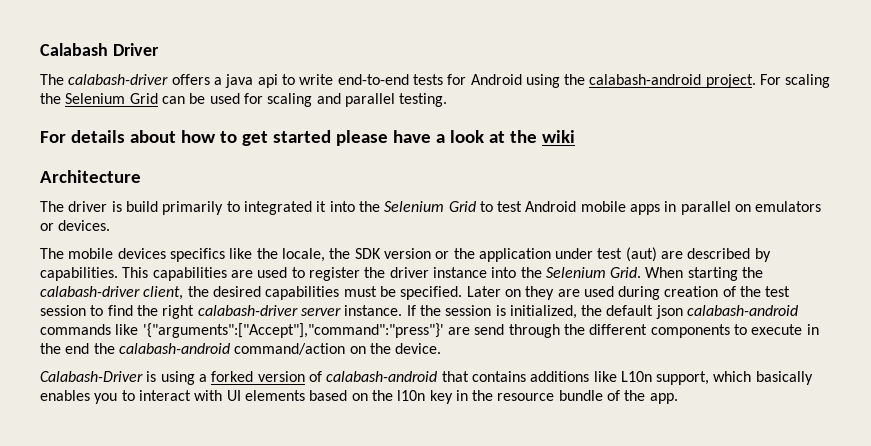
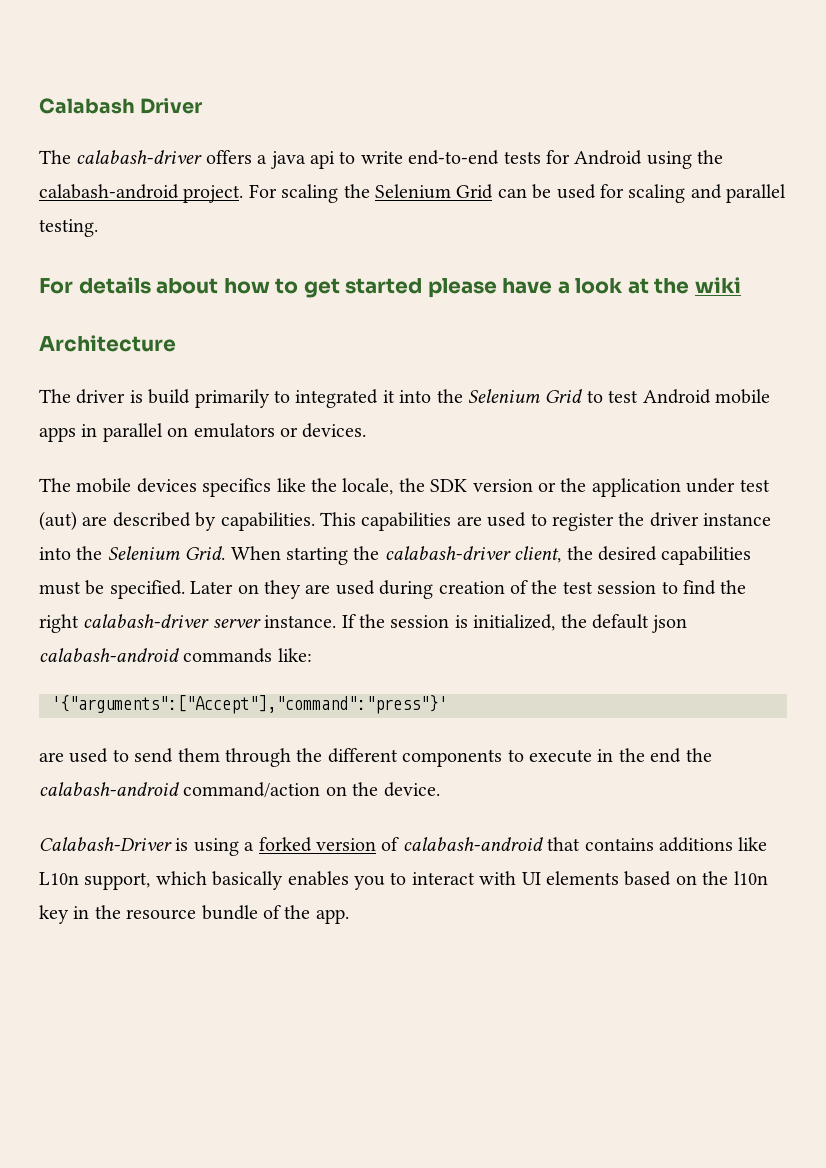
[115,324,139,335] like -> [277,648,312,662] like: //
[447,324,505,335] are send -> [39,748,220,763] // are used to send them

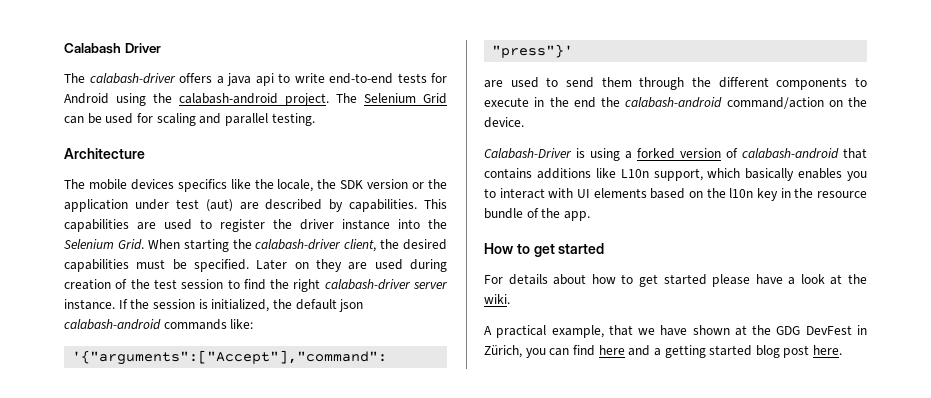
[248,184,370,203] For scaling the -> [336,93,357,103] The
[39,277,741,298] [39,335,176,352] [39,389,770,408] [39,423,367,442] For details about how to get started please have a look at the wiki // Architecture // The driver is build primarily to integrated it into the Selenium Grid to test Android mobile apps in parallel on emulators or devices. -> [64,148,145,159] Architecture
(349, 916) none -> [484,243,605,257] [484,274,867,287] [484,294,510,304] [484,325,867,338] [484,345,843,358] // How to get started // For details about how to get started please have a look at the wiki. // A practical example, that we have shown at the GDG DevFest in Zürich, you can find here and a getting started blog post here.

